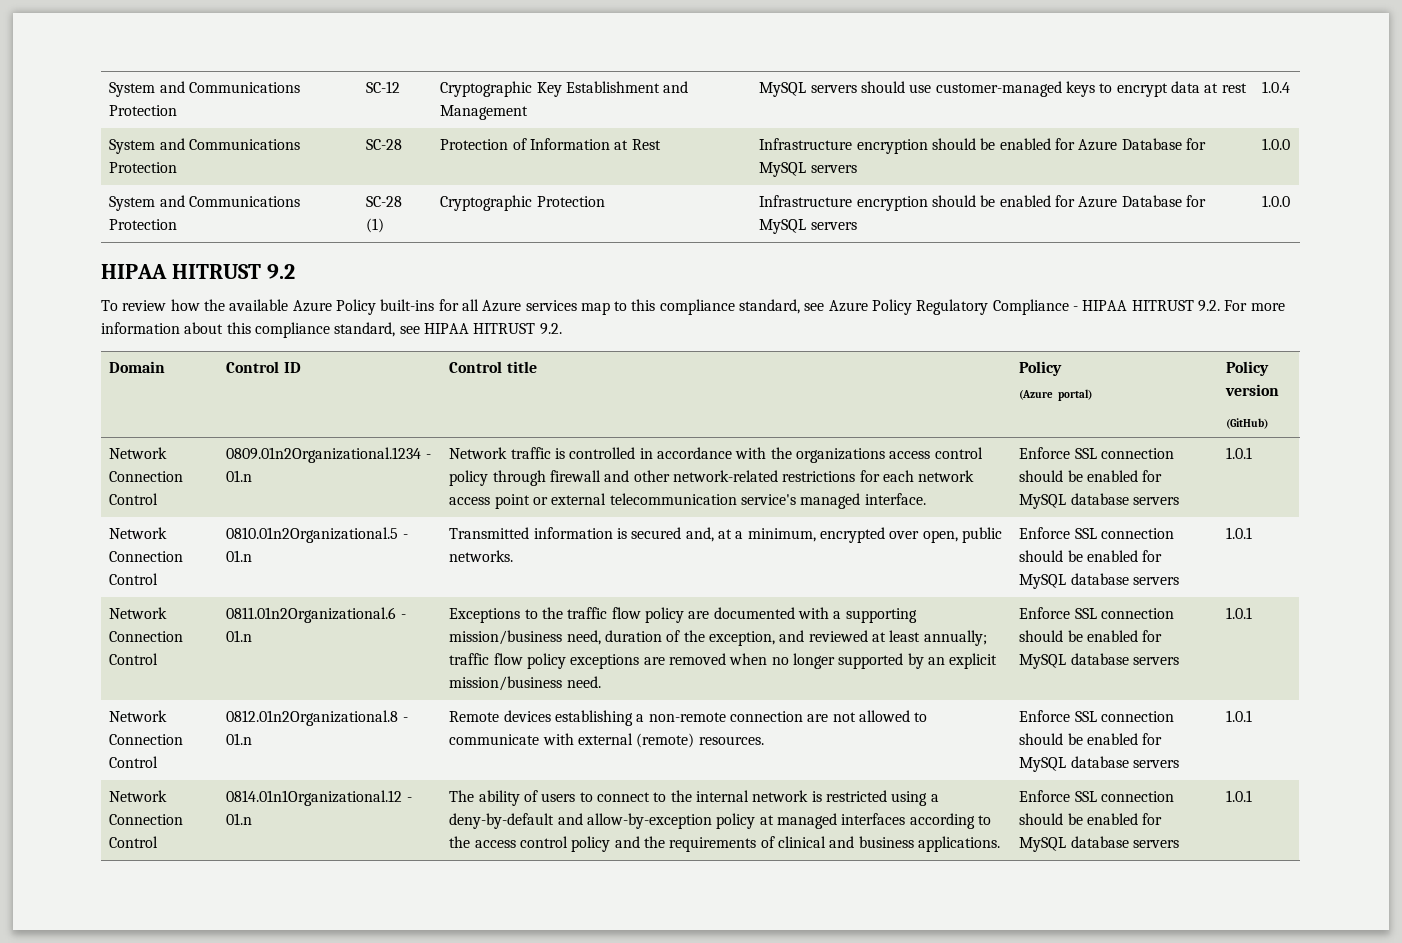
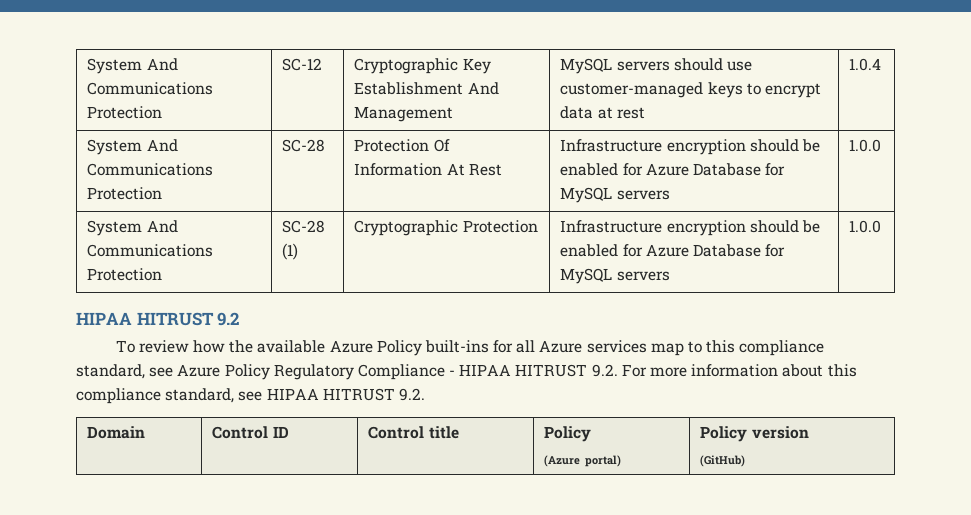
[109,81,185,97] System and -> [87,58,178,74] System And
[663,81,689,93] and -> [467,82,499,95] And
[159,138,185,150] and -> [146,139,178,152] And
[512,138,629,150] of Information at -> [433,139,450,152] [354,163,465,176] Of Information At
[159,195,185,207] and -> [146,220,178,233] And
[109,447,168,459] [109,471,184,482] [109,493,159,505] [226,447,431,463] [226,470,253,482] [449,447,983,463] [449,470,975,486] [449,493,926,509] [1019,447,1175,459] [1019,470,1163,482] [1019,493,1180,509] [1226,447,1253,459] [109,527,168,539] [109,551,184,562] [109,573,159,585] [226,527,408,543] [226,550,253,562] [449,527,1002,543] [449,550,514,562] [1019,527,1175,539] [1019,550,1163,562] [1019,573,1180,589] [1226,527,1253,539] [109,607,168,619] [109,631,184,642] [109,653,159,665] [226,607,406,623] [226,630,253,642] [449,607,917,623] [449,630,987,646] [449,653,998,669] [449,676,601,691] [1019,607,1175,619] [1019,630,1163,642] [1019,653,1180,669] [1226,607,1253,619] [109,710,168,722] [109,734,184,745] [109,756,159,768] [226,710,408,726] [226,733,253,745] [449,710,928,726] [449,733,764,748] [1019,710,1175,722] [1019,733,1163,745] [1019,756,1180,772] [1226,710,1253,722] [109,790,168,802] [109,814,184,825] [109,836,159,848] [226,790,412,806] [226,813,253,825] [449,790,939,806] [449,813,992,829] [449,836,1000,852] [1019,790,1175,802] [1019,813,1163,825] [1019,836,1180,852] [1226,790,1253,802] // Network Connection Control | 0809.01n2Organizational.1234 - 01.n | Network traffic is controlled in accordance with the organizations access control policy through firewall and other network-related restrictions for each network access point or external telecommunication service's managed interface. | Enforce SSL connection should be enabled for MySQL database servers | 1.0.1 // Network Connection Control | 0810.01n2Organizational.5 - 01.n | Transmitted information is secured and, at a minimum, encrypted over open, public networks. | Enforce SSL connection should be enabled for MySQL database servers | 1.0.1 // Network Connection Control | 0811.01n2Organizational.6 - 01.n | Exceptions to the traffic flow policy are documented with a supporting mission/business need, duration of the exception, and reviewed at least annually; traffic flow policy exceptions are removed when no longer supported by an explicit mission/business need. | Enforce SSL connection should be enabled for MySQL database servers | 1.0.1 // Network Connection Control | 0812.01n2Organizational.8 - 01.n | Remote devices establishing a non-remote connection are not allowed to communicate with external (remote) resources. | Enforce SSL connection should be enabled for MySQL database servers | 1.0.1 // Network Connection Control | 0814.01n1Organizational.12 - 01.n | The ability of users to connect to the internal network is restricted using a deny-by-default and allow-by-exception policy at managed interfaces according to the access control policy and the requirements of clinical and business applications. | Enforce SSL connection should be enabled for MySQL database servers | 1.0.1 -> (746, 461) none

